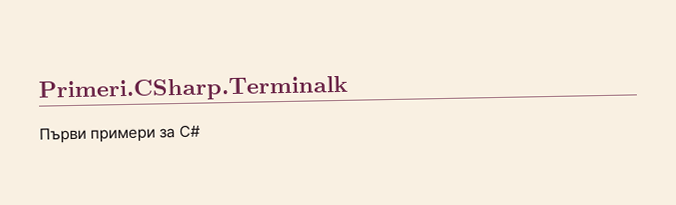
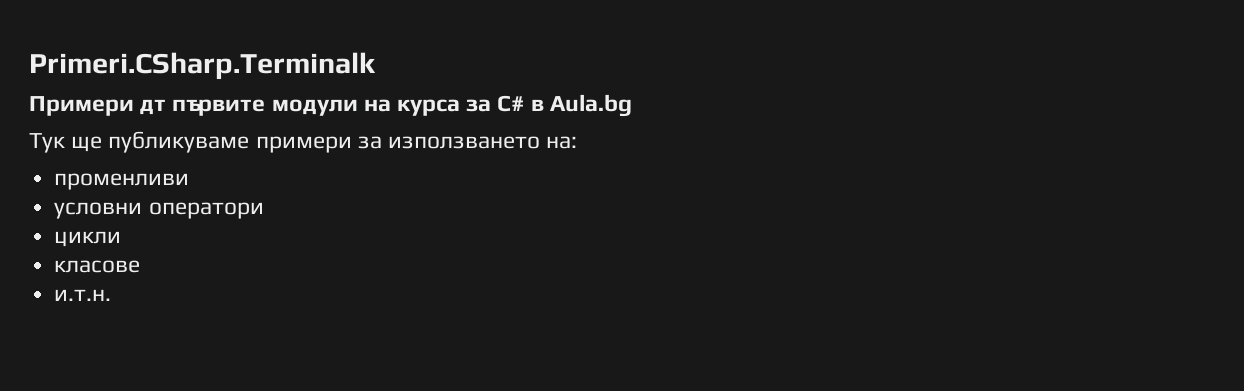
[39,124,201,144] Първи примери за C# -> [29,94,632,117] [29,131,578,153] [54,173,190,190] [54,202,264,219] [54,231,122,247] [54,260,141,273] [54,289,112,301] Примери дт първите модули на курса за C# в Aula.bg // Тук ще публикуваме примери за използването на: // променливи // условни оператори // цикли // класове // и.т.н.

